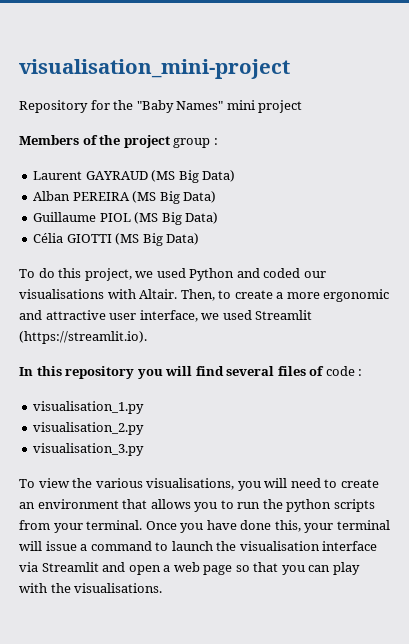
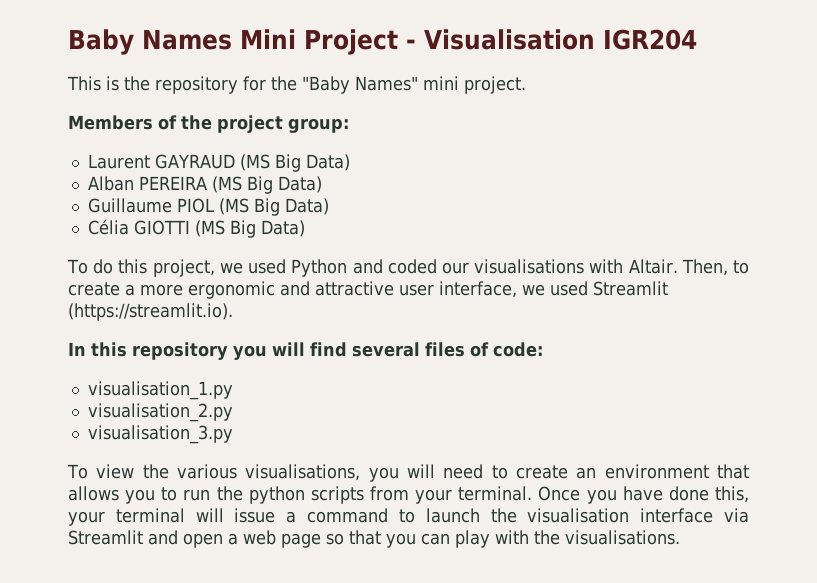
[19,59,290,79] [19,100,88,113] visualisation_mini-project // Repository -> [68,29,697,55] [67,76,238,94] Baby Names Mini Project - Visualisation IGR204 // This is the repository
[258,100,303,113] project -> [464,76,526,94] project.
[173,138,218,148] group : -> [288,118,349,133] group:
[325,366,363,376] code : -> [493,342,543,357] code:

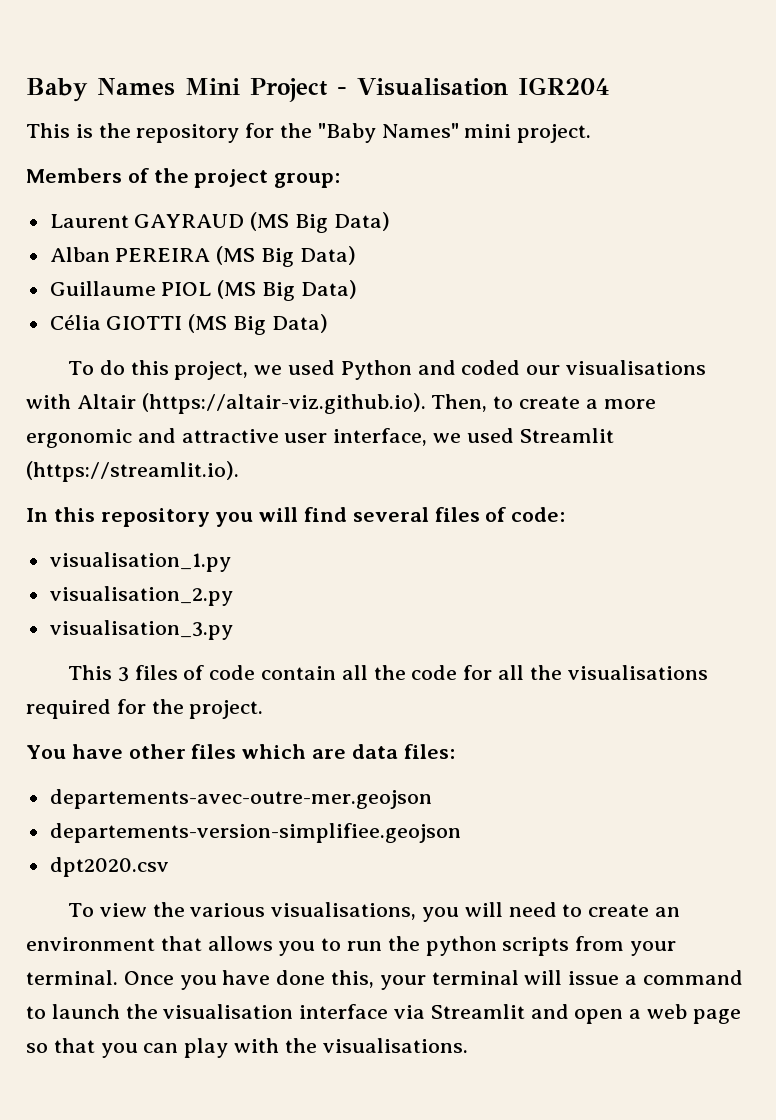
[628,259,678,274] Altair. -> [76,393,426,414] Altair (https://altair-viz.github.io).
(233, 434) none -> [67,665,708,682] [26,699,264,719] [26,744,455,759] [49,789,432,809] [49,823,461,843] [49,857,169,877] // This 3 files of code contain all the code for all the visualisations required for the project. // You have other files which are data files: // departements-avec-outre-mer.geojson // departements-version-simplifiee.geojson // dpt2020.csv

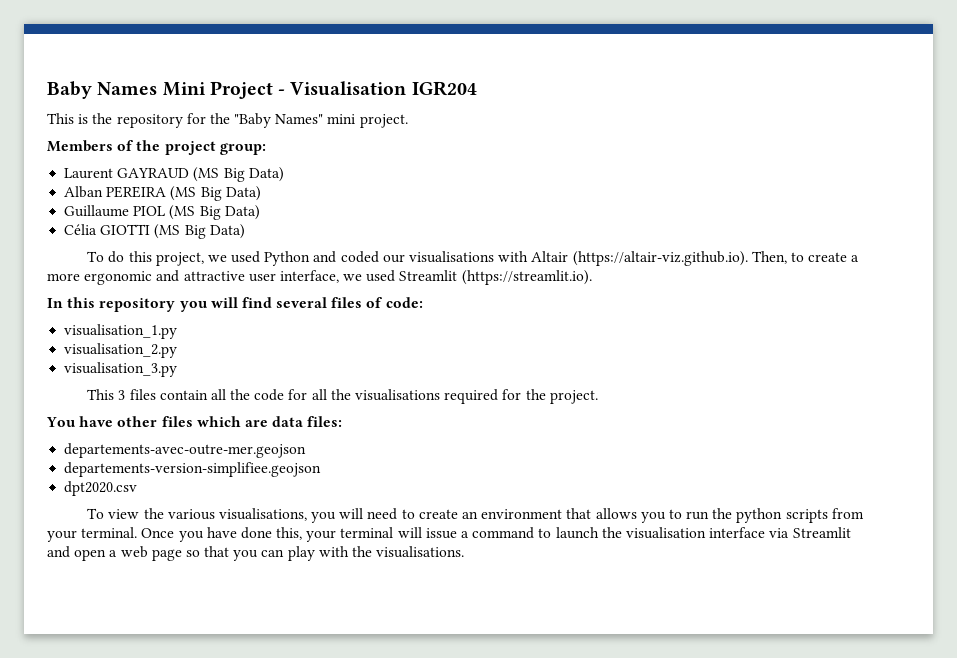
[183,665,256,680] of code -> (156, 394) none

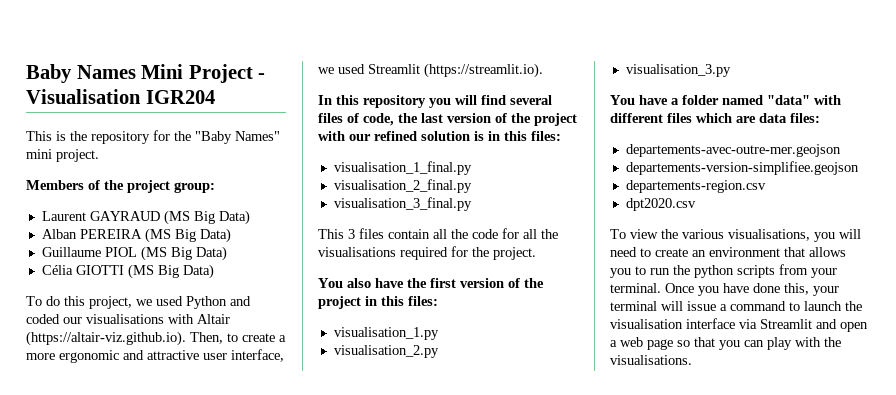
[385,297,423,308] [64,324,178,339] [64,343,178,358] [64,362,178,377] code: // visualisation_1.py // visualisation_2.py // visualisation_3.py -> [363,113,577,126] [318,131,561,141] [333,161,472,175] [333,179,472,193] [333,197,472,211] code, the last version of the project with our refined solution is in this files: // visualisation_1_final.py // visualisation_2_final.py // visualisation_3_final.py
[79,416,158,427] have other -> [347,278,544,288] [318,296,438,309] [333,327,439,340] [333,345,439,358] [625,64,731,77] [610,95,841,105] [610,113,663,123] also have the first version of the project in this files: // visualisation_1.py // visualisation_2.py // visualisation_3.py // You have a folder named "data" with different
(322, 469) none -> [625,180,766,193] // departements-region.csv

